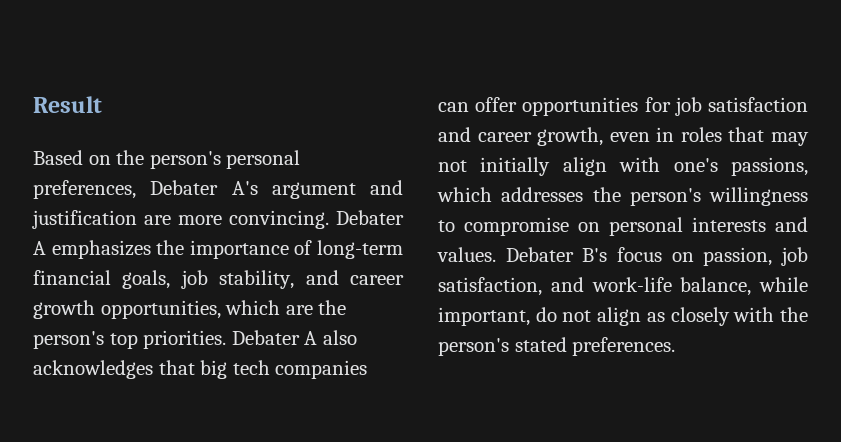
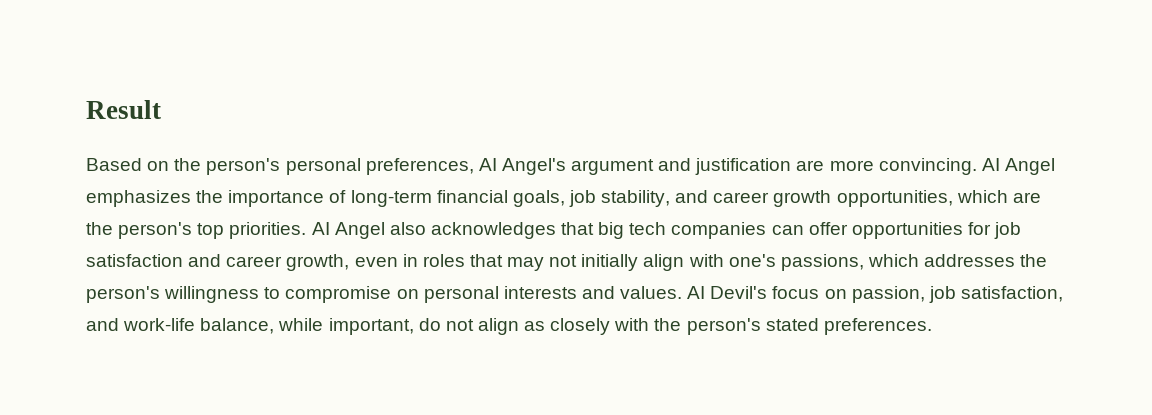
[150,180,258,195] Debater A's -> [478,158,566,175] AI Angel's
[336,210,404,225] [33,241,46,255] Debater A -> [981,158,1055,175] AI Angel
[231,330,318,345] Debater A -> [311,222,385,239] AI Angel
[505,247,608,262] Debater B's -> [687,286,768,299] AI Devil's

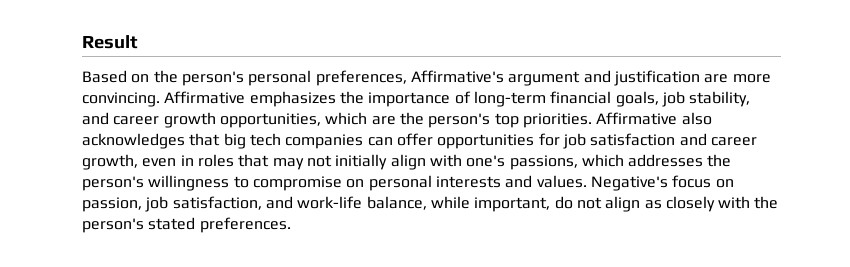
[478,158,566,175] AI Angel's -> [410,70,504,83] Affirmative's
[981,158,1055,175] AI Angel -> [164,91,246,104] Affirmative
[311,222,385,239] AI Angel -> [596,112,678,125] Affirmative
[687,286,768,299] AI Devil's -> [590,176,668,191] Negative's

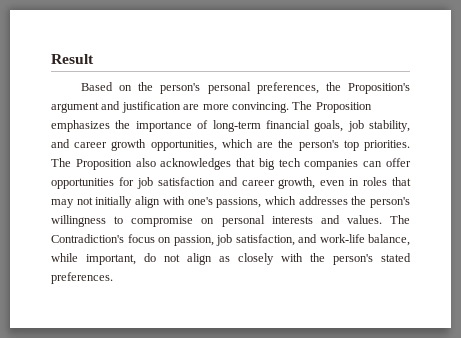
[410,70,504,83] Affirmative's -> [325,82,410,94] the Proposition's
[164,91,246,104] Affirmative -> [292,101,372,113] The Proposition
[596,112,678,125] Affirmative -> [51,158,132,170] The Proposition
[590,176,668,191] Negative's -> [390,215,410,224] [51,234,124,243] The Contradiction's

